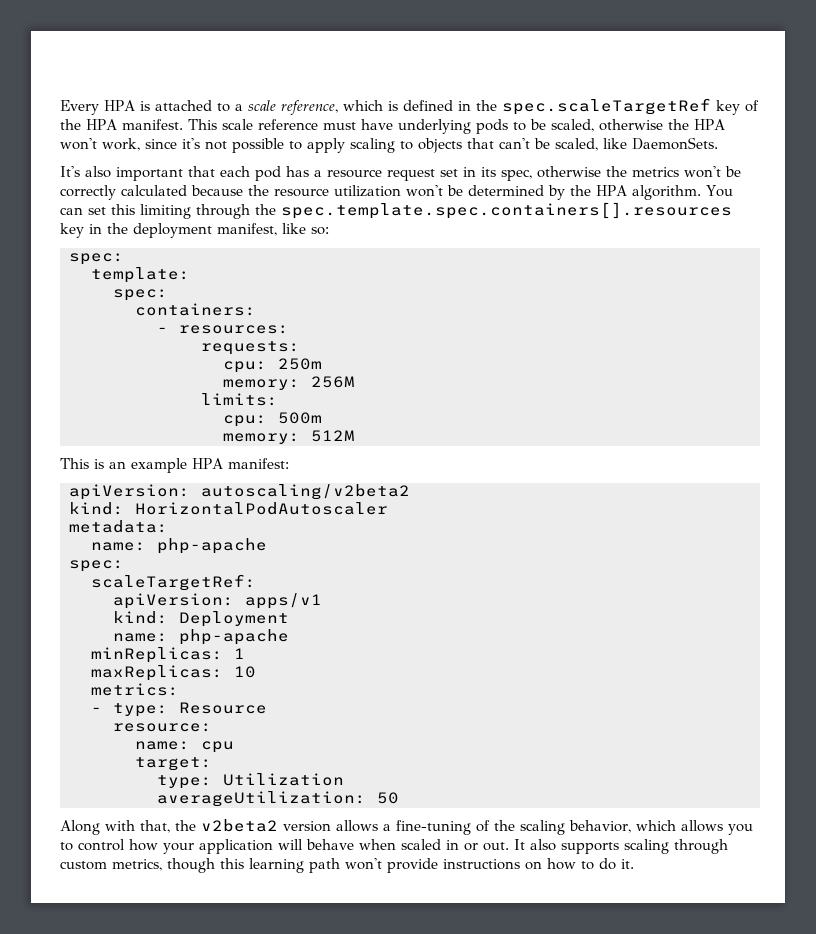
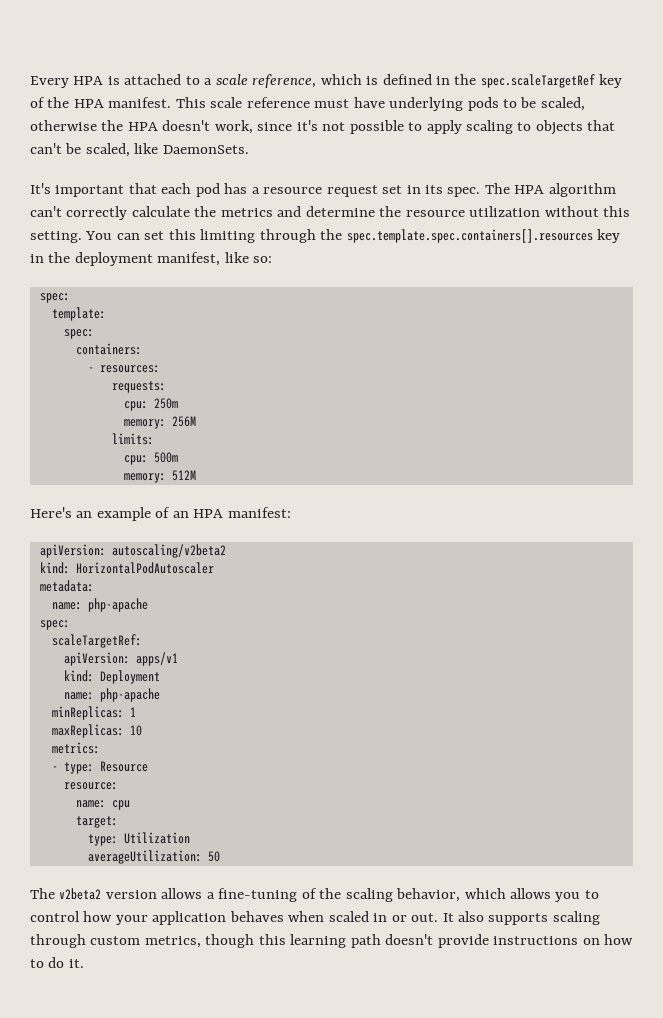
[60,138,97,150] won't -> [162,120,211,131] doesn't
[85,166,111,178] also -> (51, 188) none
[501,166,741,181] [60,185,701,200] spec, otherwise the metrics won't be correctly calculated because the resource utilization won't be determined by the HPA algorithm. -> [447,183,616,197] [30,206,631,220] [30,231,82,243] spec. The HPA algorithm can't correctly calculate the metrics and determine the resource utilization without this setting.
[60,458,187,473] This is an example -> [30,507,189,521] Here's an example of an
[60,820,196,835] Along with that, the -> [30,888,55,899] The
[278,839,354,850] will behave -> [229,911,284,922] behaves
[345,858,382,870] won't -> [385,934,434,945] doesn't

